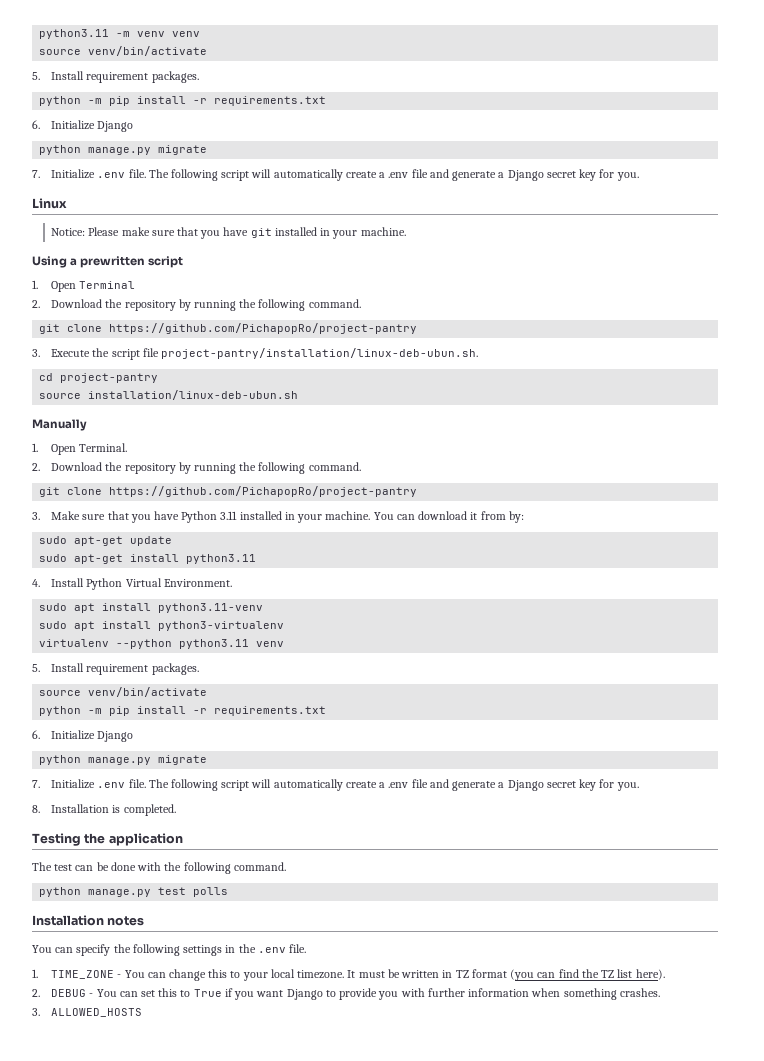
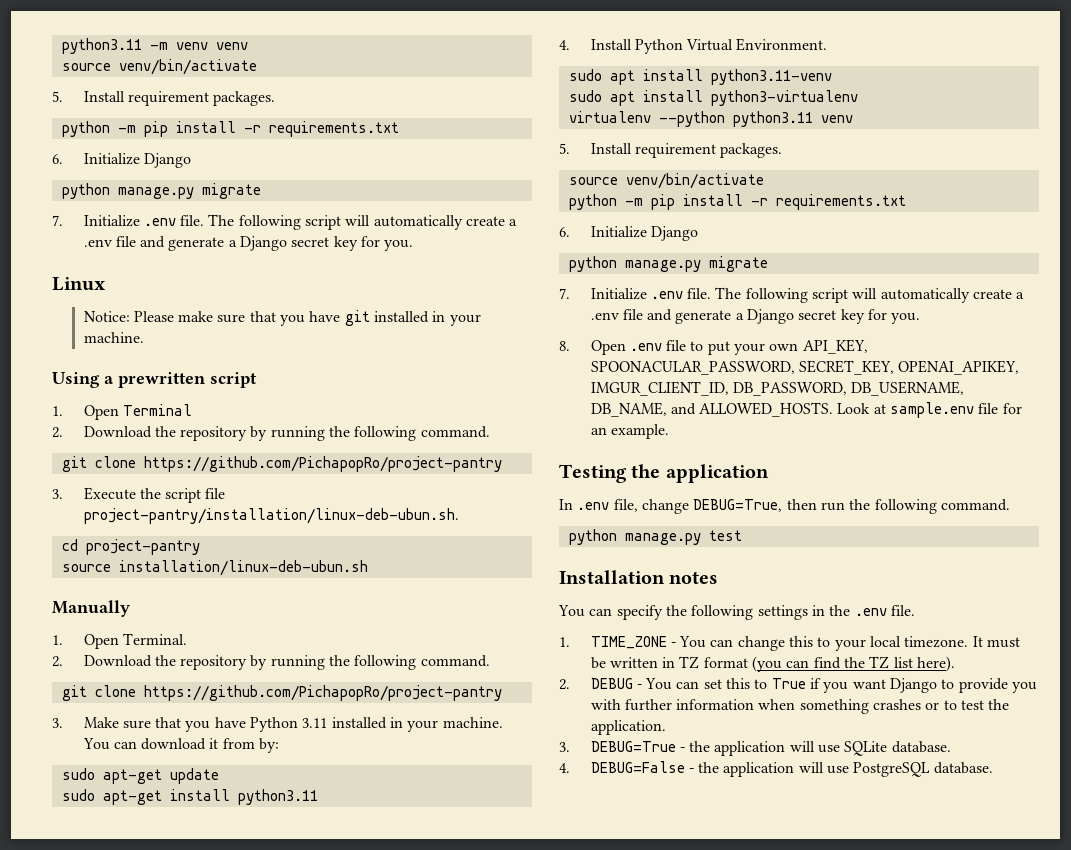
[51,804,176,816] [32,833,183,846] [32,862,162,871] Installation is completed. // Testing the application // The test can be done with -> [590,339,868,355] [590,360,1020,375] [590,381,965,396] [590,402,1022,418] [590,424,669,439] [559,464,769,483] [559,499,845,514] Open .env file to put your own API_KEY, SPOONACULAR_PASSWORD, SECRET_KEY, OPENAI_APIKEY, IMGUR_CLIENT_ID, DB_PASSWORD, DB_USERNAME, DB_NAME, and ALLOWED_HOSTS. Look at sample.env file for an example. // Testing the application // In .env file, change DEBUG=True, then run
[193,887,229,897] polls -> (742, 535) none
[619,988,660,997] [32,1008,143,1017] crashes. // 3. ALLOWED_HOSTS -> [873,699,1010,710] [590,720,666,735] [559,741,951,756] [559,761,993,777] crashes or to test the application. // 3. DEBUG=True - the application will use SQLite database. // 4. DEBUG=False - the application will use PostgreSQL database.

